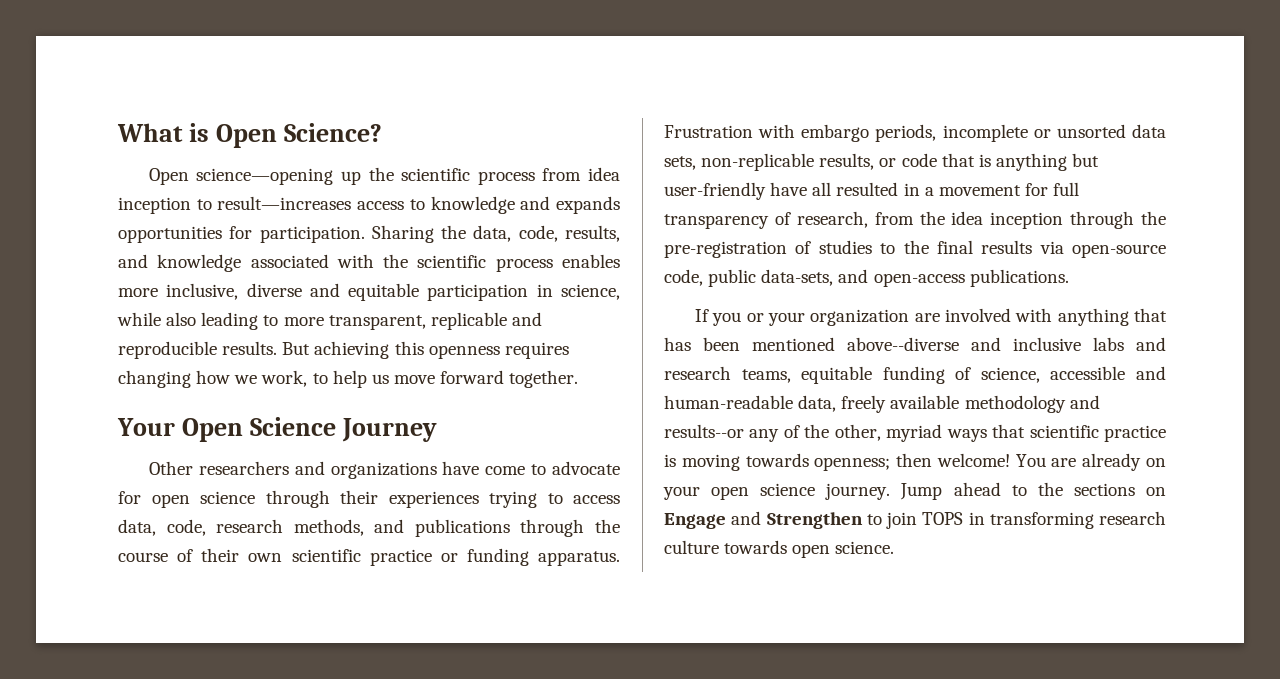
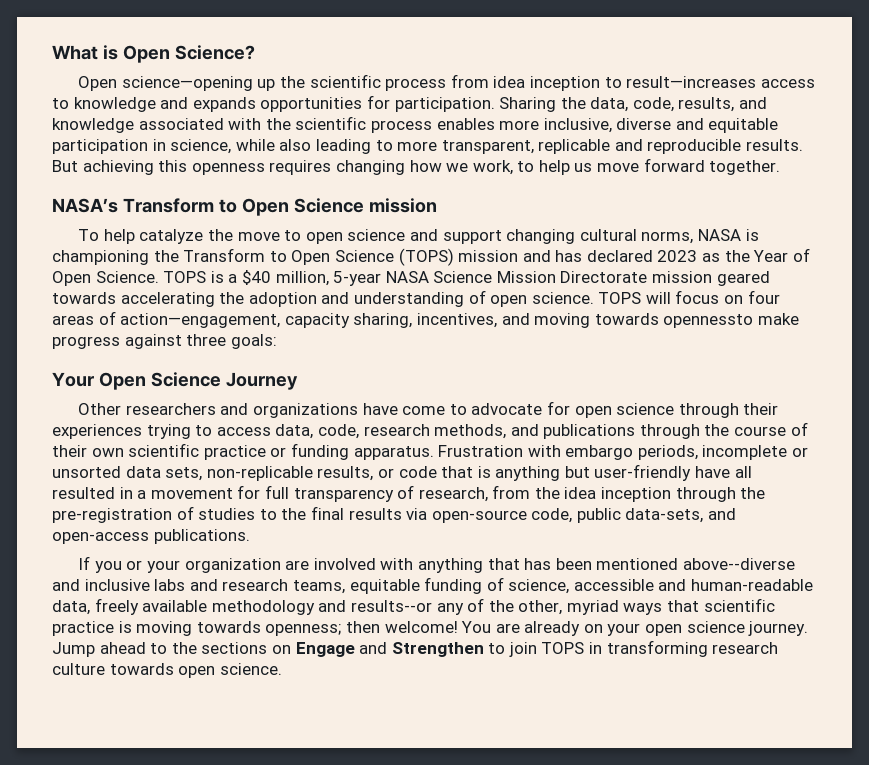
(579, 379) none -> [52,198,437,216] [78,229,759,244] [52,248,810,266] [52,270,770,286] [52,290,780,307] [52,311,799,328] [52,334,277,349] // NASA’s Transform to Open Science mission // To help catalyze the move to open science and support changing cultural norms, NASA is championing the Transform to Open Science (TOPS) mission and has declared 2023 as the Year of Open Science. TOPS is a $40 million, 5-year NASA Science Mission Directorate mission geared towards accelerating the adoption and understanding of open science. TOPS will focus on four areas of action—engagement, capacity sharing, incentives, and moving towards opennessto make progress against three goals:

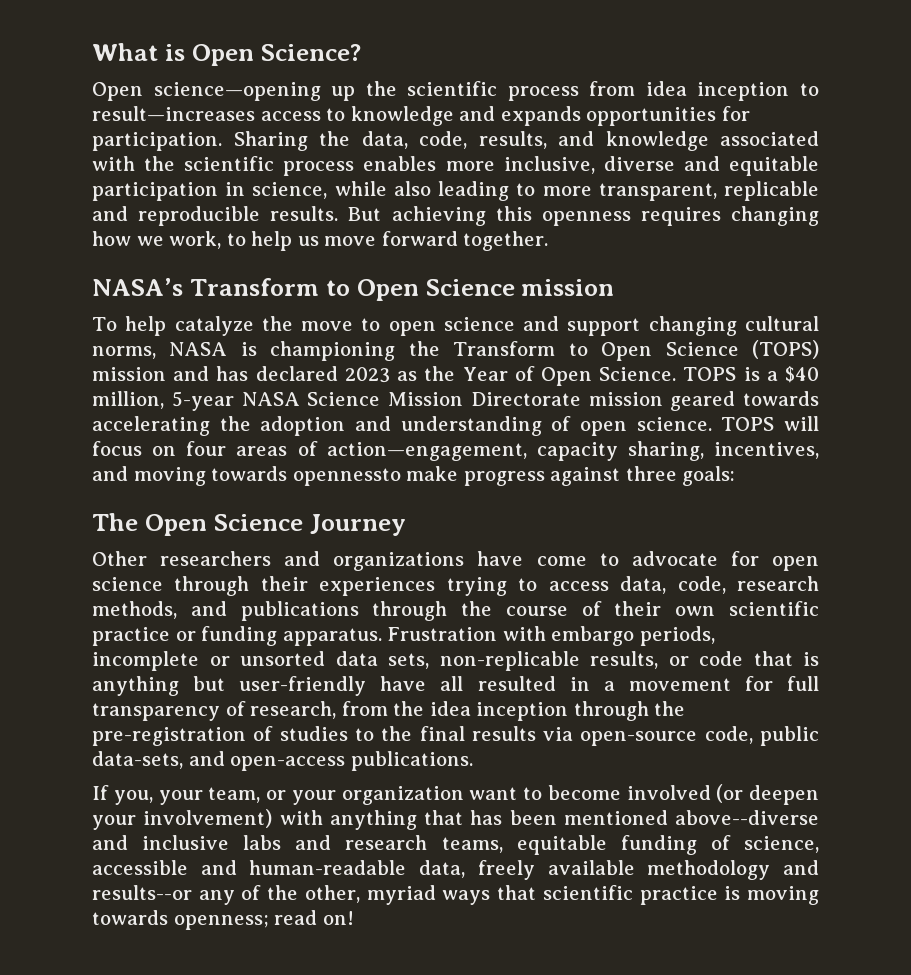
[52,372,94,387] Your -> [92,513,138,531] The
[94,558,376,573] you or your organization are involved -> [113,784,819,805] [92,809,273,830] you, your team, or your organization want to become involved (or deepen your involvement)
[345,621,809,636] [52,640,779,657] [52,663,282,678] then welcome! You are already on your open science journey. Jump ahead to the sections on Engage and Strengthen to join TOPS in transforming research culture towards open science. -> [274,910,354,925] read on!

